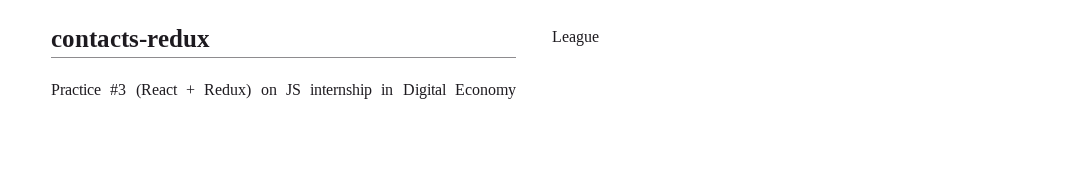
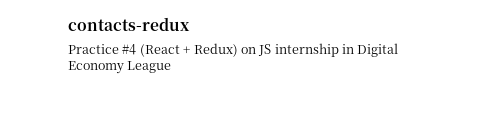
[110,84,127,95] #3 -> [122,44,137,55] #4

